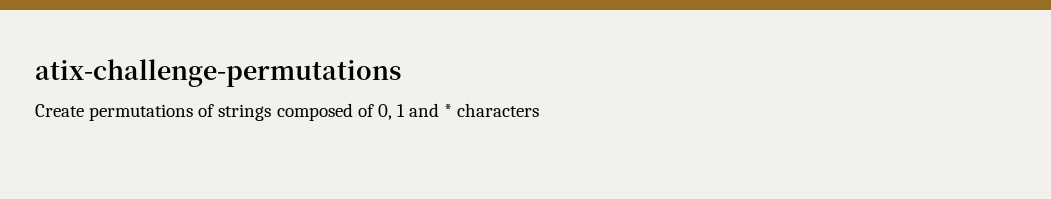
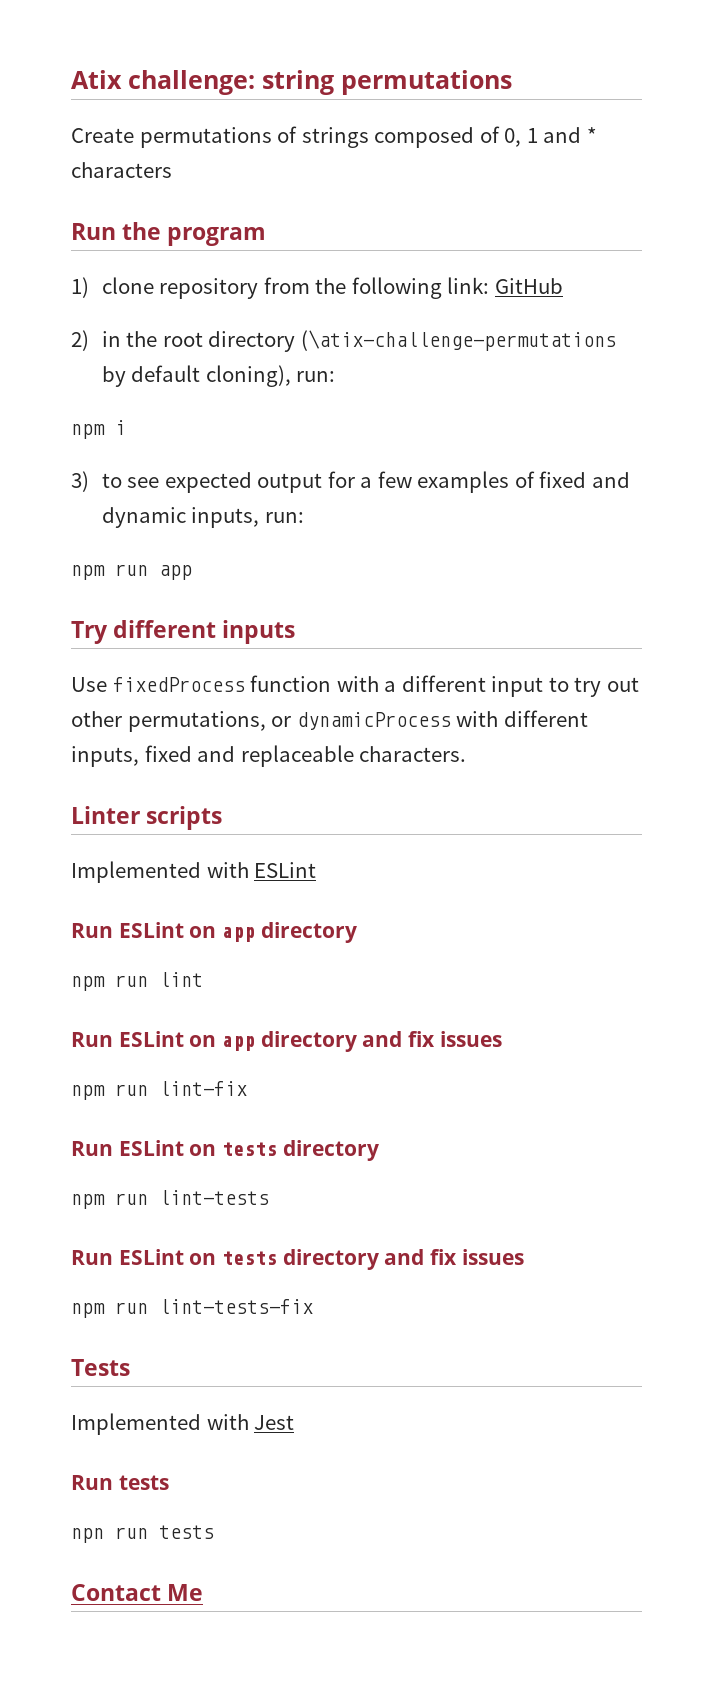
[35,59,401,87] atix-challenge-permutations -> [71,70,512,95] Atix challenge: string permutations
(540, 110) none -> [71,222,267,246] [71,277,563,299] [71,330,616,352] [101,365,336,387] [71,420,126,439] [71,471,630,493] [101,507,304,528] [71,564,192,580] [71,620,296,644] [71,675,639,697] [71,710,588,732] [71,745,467,767] [71,806,223,830] [71,861,317,883] [71,922,357,943] [71,972,203,991] [71,1031,502,1052] [71,1081,247,1100] [71,1140,379,1161] [71,1190,269,1209] [71,1249,524,1270] [71,1299,313,1318] [71,1359,130,1376] [71,1413,295,1435] [71,1475,169,1490] [71,1525,214,1543] [71,1584,204,1601] // Run the program // 1) clone repository from the following link: GitHub // 2) in the root directory (\atix-challenge-permutations by default cloning), run: // npm i // 3) to see expected output for a few examples of fixed and dynamic inputs, run: // npm run app // Try different inputs // Use fixedProcess function with a different input to try out other permutations, or dynamicProcess with different inputs, fixed and replaceable characters. // Linter scripts // Implemented with ESLint // Run ESLint on app directory // npm run lint // Run ESLint on app directory and fix issues // npm run lint-fix // Run ESLint on tests directory // npm run lint-tests // Run ESLint on tests directory and fix issues // npm run lint-tests-fix // Tests // Implemented with Jest // Run tests // npn run tests // Contact Me

